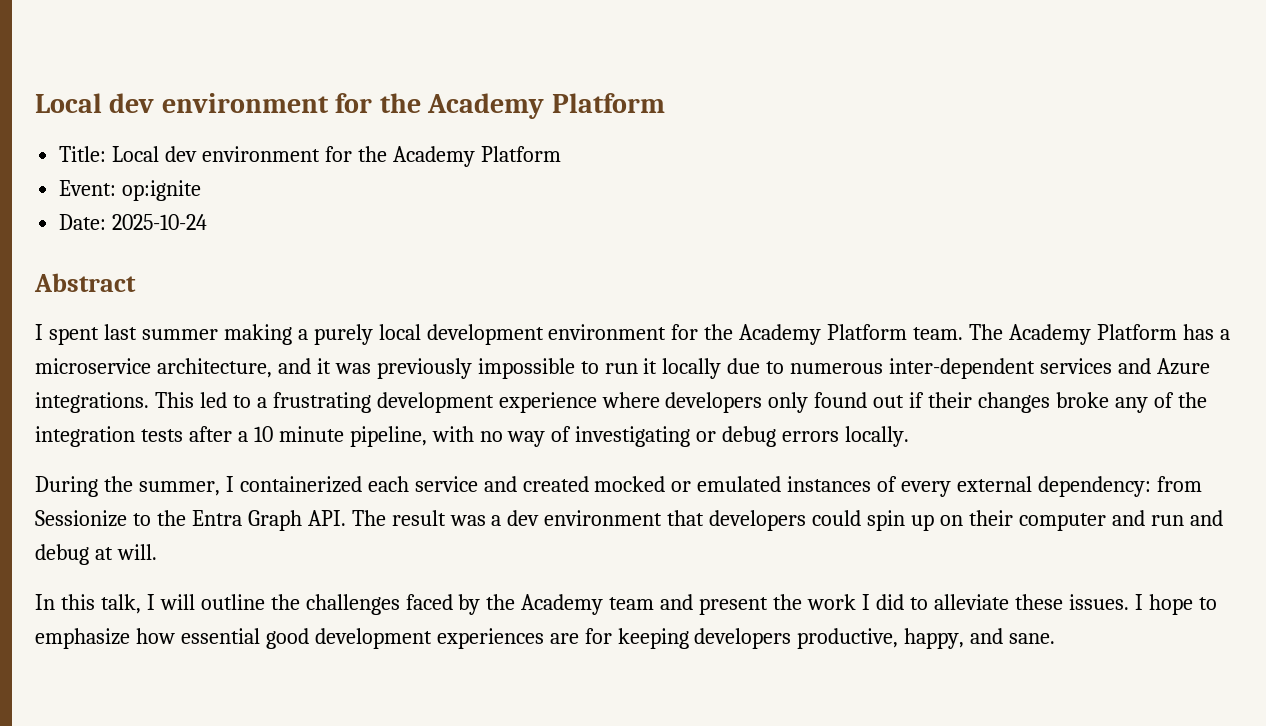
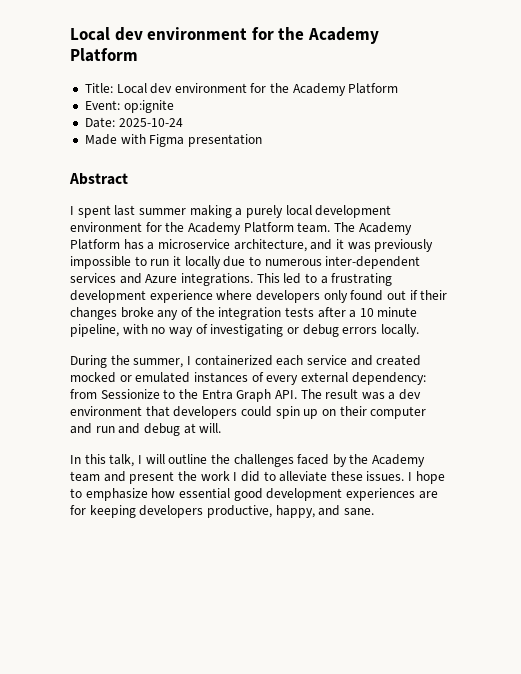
(208, 222) none -> [84,134,262,147] // Made with Figma presentation

